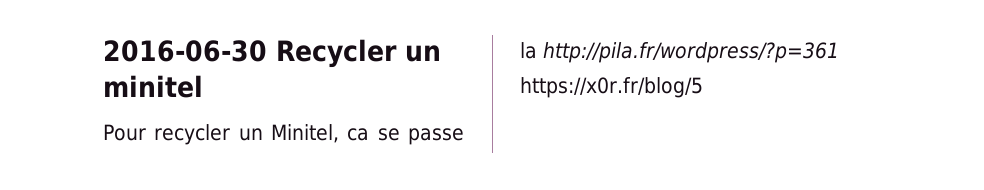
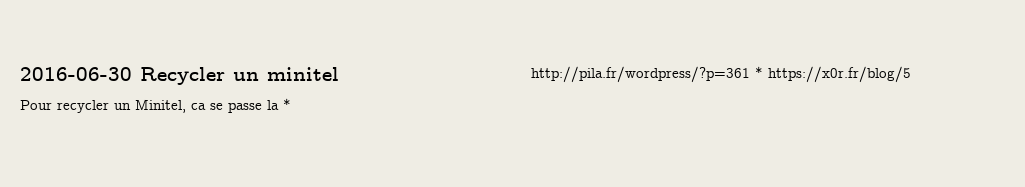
[543,42,839,63] http://pila.fr/wordpress/?p=361 -> [283,98,291,110] [531,66,763,83] * http://pila.fr/wordpress/?p=361 *

